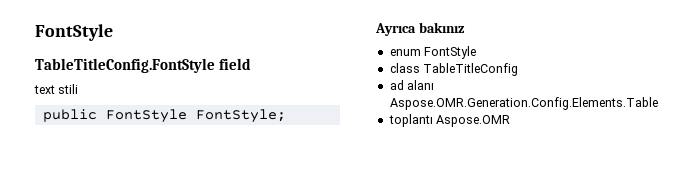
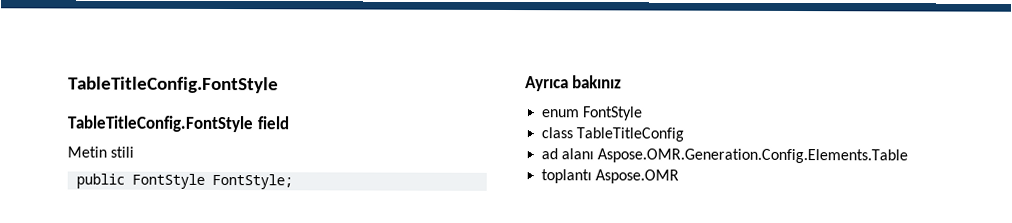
[35,24,113,41] FontStyle -> [68,76,279,94] TableTitleConfig.FontStyle
[34,85,55,94] text -> [67,146,107,158] Metin

